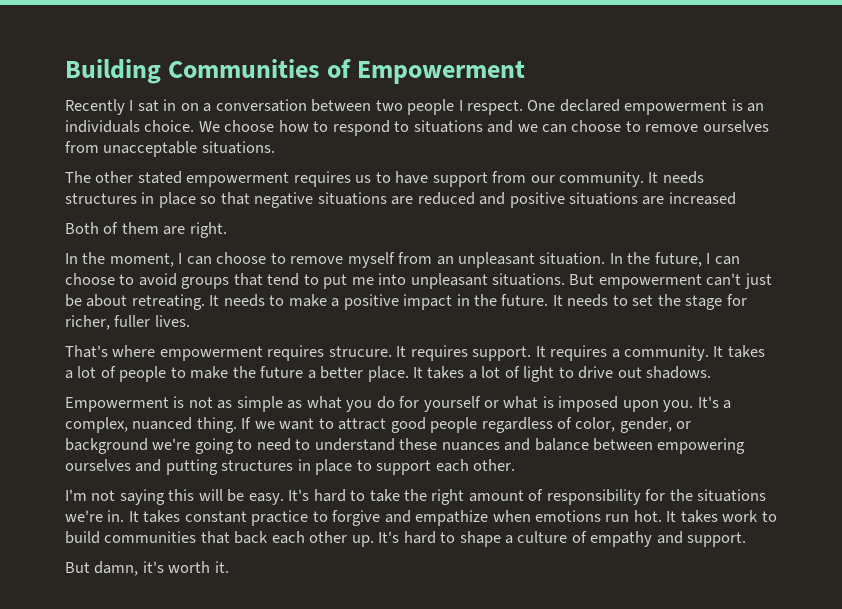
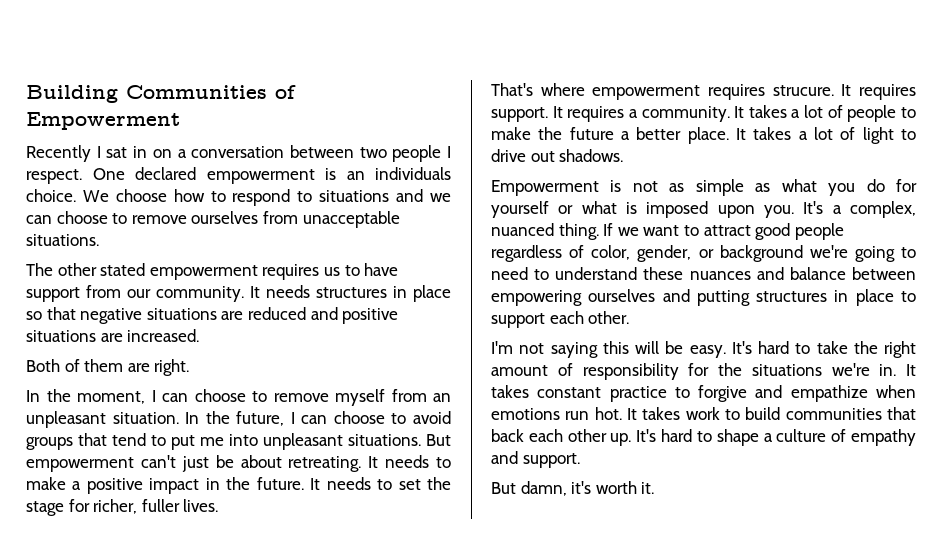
[668,192,736,205] increased -> [127,329,200,342] increased.

